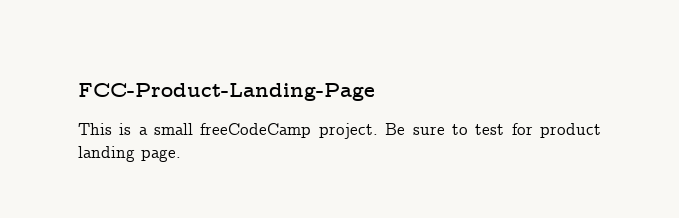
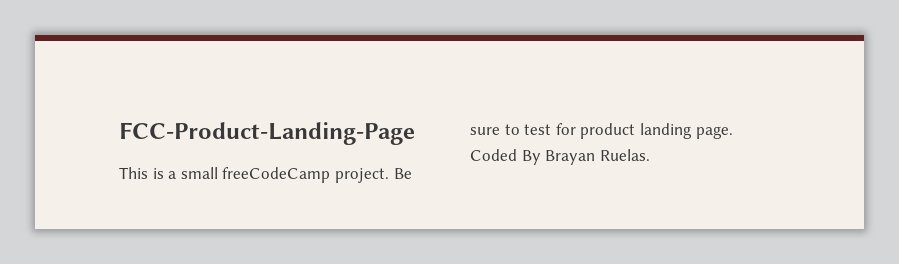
(181, 155) none -> [470,149,650,165] Coded By Brayan Ruelas.

